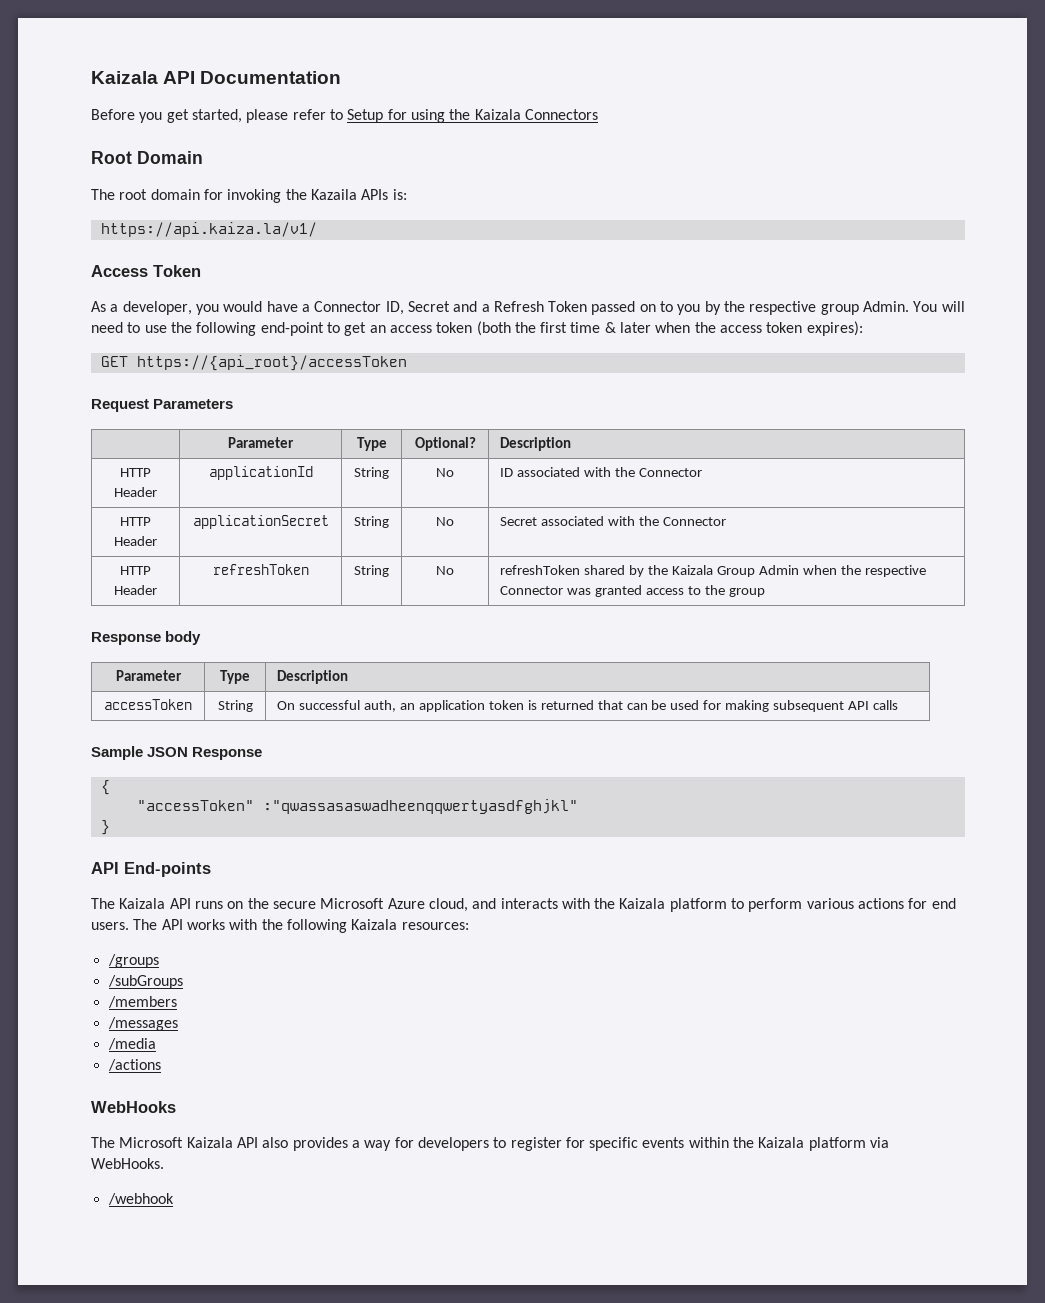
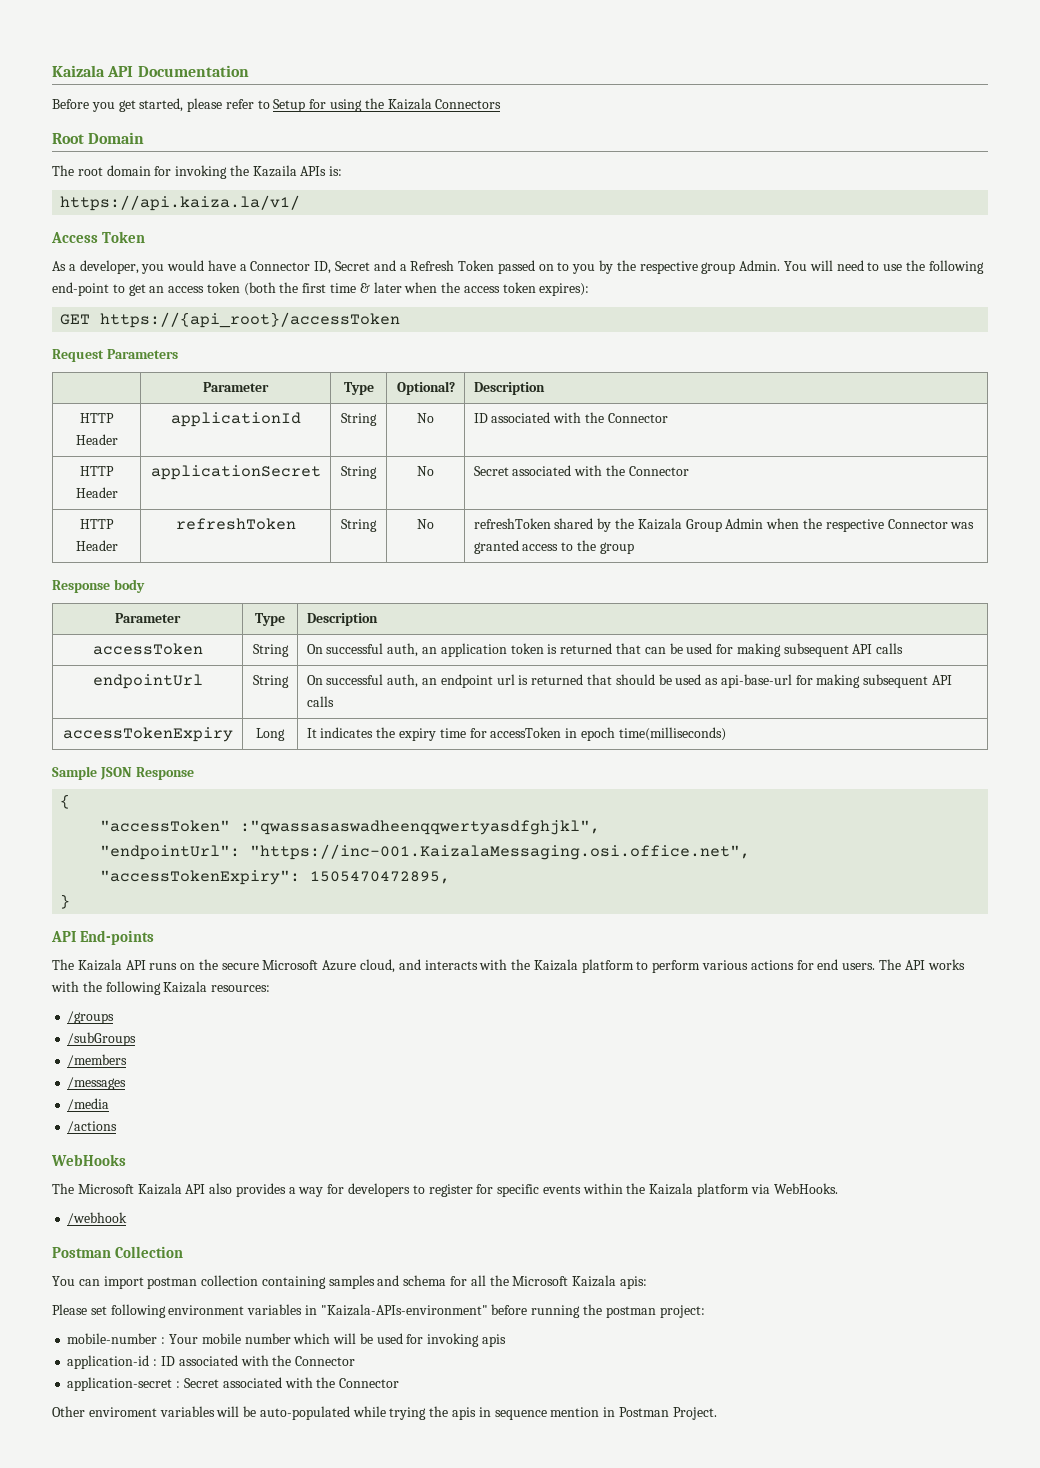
(898, 705) none -> [92,674,203,689] [252,675,289,688] [306,674,952,688] [306,696,334,707] [62,727,233,742] [256,728,285,741] [306,727,726,741] // endpointUrl | String | On successful auth, an endpoint url is returned that should be used as api-base-url for making subsequent API calls // accessTokenExpiry | Long | It indicates the expiry time for accessToken in epoch time(milliseconds)
[262,799,578,814] :"qwassasaswadheenqqwertyasdfghjkl" -> [240,820,601,835] [100,844,751,860] [100,870,451,885] :"qwassasaswadheenqqwertyasdfghjkl", // "endpointUrl": "https://inc-001.KaizalaMessaging.osi.office.net", // "accessTokenExpiry": 1505470472895,
(174, 1199) none -> [52,1246,183,1258] [52,1275,647,1289] [52,1304,705,1318] [67,1333,506,1347] [67,1355,356,1369] [67,1377,400,1391] [52,1406,717,1420] // Postman Collection // You can import postman collection containing samples and schema for all the Microsoft Kaizala apis: // Please set following environment variables in "Kaizala-APIs-environment" before running the postman project: // mobile-number : Your mobile number which will be used for invoking apis // application-id : ID associated with the Connector // application-secret : Secret associated with the Connector // Other enviroment variables will be auto-populated while trying the apis in sequence mention in Postman Project.

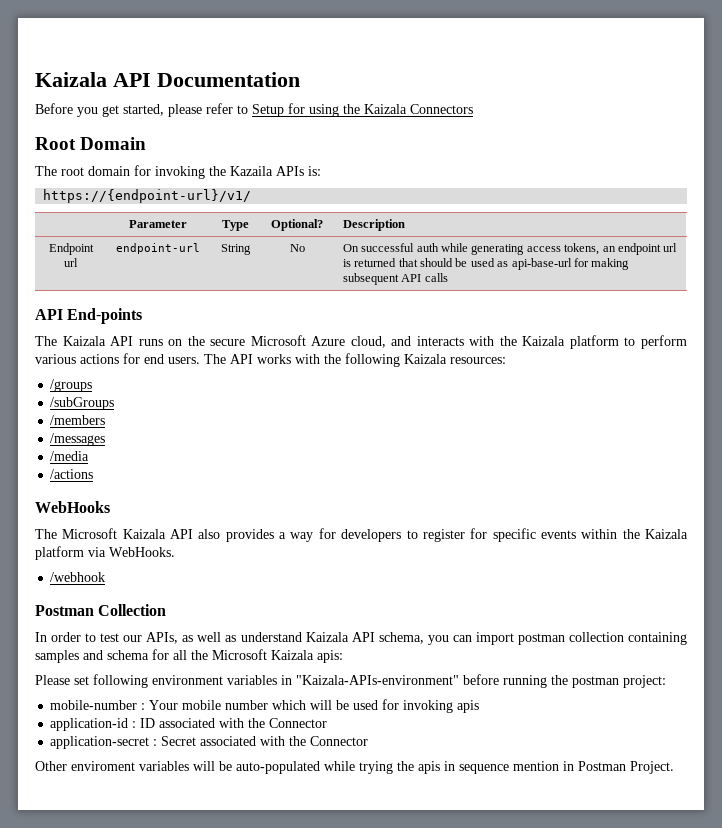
[60,195,301,211] [51,231,145,243] [52,260,984,274] [52,282,590,296] [60,312,401,328] [52,349,178,362] https://api.kaiza.la/v1/ // Access Token // As a developer, you would have a Connector ID, Secret and a Refresh Token passed on to you by the respective group Admin. You will need to use the following end-point to get an access token (both the first time & later when the access token expires): // GET https://{api_root}/accessToken // Request Parameters -> [43,189,252,203] https://{endpoint-url}/v1/
[80,413,114,423] [75,434,118,445] [170,412,301,427] [341,413,377,426] [417,413,434,423] [473,412,668,423] [80,466,114,476] [75,487,118,498] [150,465,321,480] [341,466,377,479] [417,466,434,476] [473,465,689,476] [80,519,114,529] [75,540,118,551] [175,518,296,530] [341,519,377,532] [417,519,434,529] [473,518,975,532] [473,540,634,554] [52,579,145,593] [115,613,181,623] [255,613,285,626] [306,613,378,626] [92,643,203,655] [252,644,289,657] [306,643,904,657] [92,674,203,689] [252,675,289,688] [306,674,419,688] HTTP Header | applicationId | String | No | ID associated with the Connector // HTTP Header | applicationSecret | String | No | Secret associated with the Connector // HTTP Header | refreshToken | String | No | refreshToken shared by the Kaizala Group Admin when the respective Connector was granted access to the group // Response body // Parameter | Type | Description // accessToken | String | On successful auth, an application token is returned that can be used for making subsequent API calls // endpointUrl | String | On successful auth, -> [48,243,94,255] [64,258,78,267] [116,243,200,254] [221,244,251,255] [289,244,305,252] [342,243,600,255] Endpoint url | endpoint-url | String | No | On successful auth while generating access tokens,
[62,727,233,742] [256,728,285,741] [306,727,726,741] [52,766,194,780] [60,794,71,809] [100,820,601,835] [100,844,751,860] [100,870,451,885] [60,894,71,909] // accessTokenExpiry | Long | It indicates the expiry time for accessToken in epoch time(milliseconds) // Sample JSON Response // { // "accessToken" :"qwassasaswadheenqqwertyasdfghjkl", // "endpointUrl": "https://inc-001.KaizalaMessaging.osi.office.net", // "accessTokenExpiry": 1505470472895, // } -> (448, 277) none
[52,1276,75,1286] You -> [35,632,449,645] In order to test our APIs, as well as understand Kaizala API schema, you

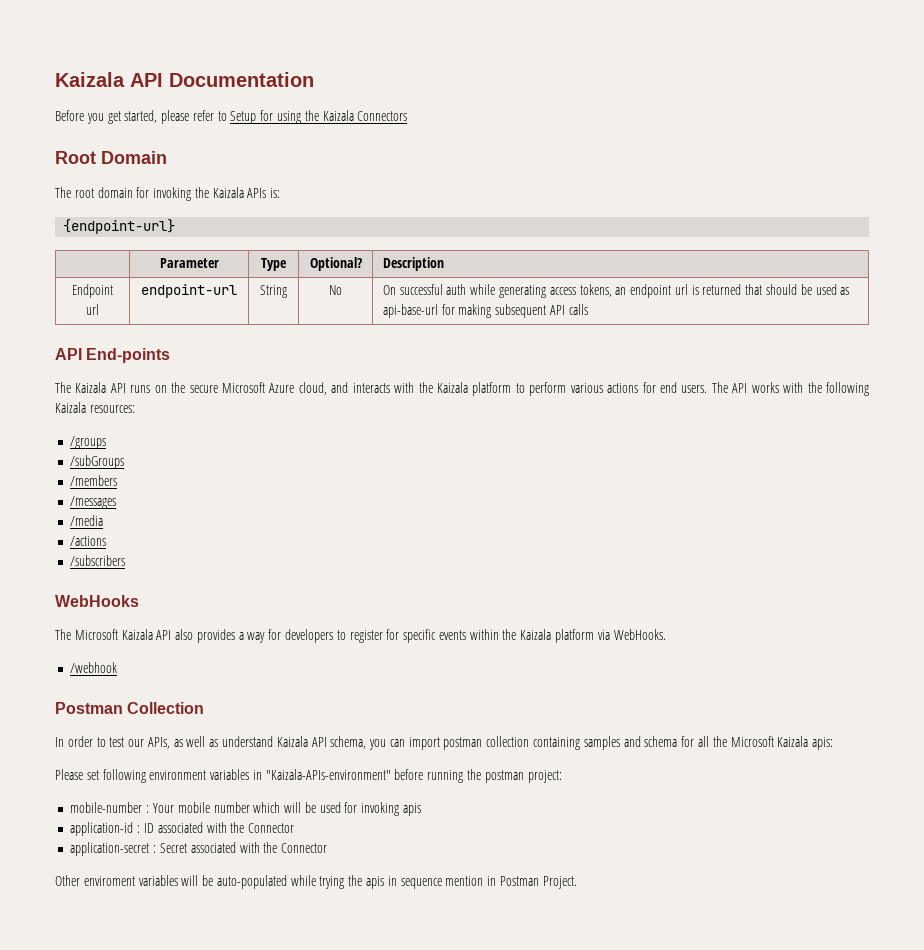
[230,166,273,176] Kazaila -> [212,187,244,198] Kaizala
[43,189,252,203] https://{endpoint-url}/v1/ -> [63,219,176,234] {endpoint-url}
(94, 474) none -> [70,555,126,566] // /subscribers

